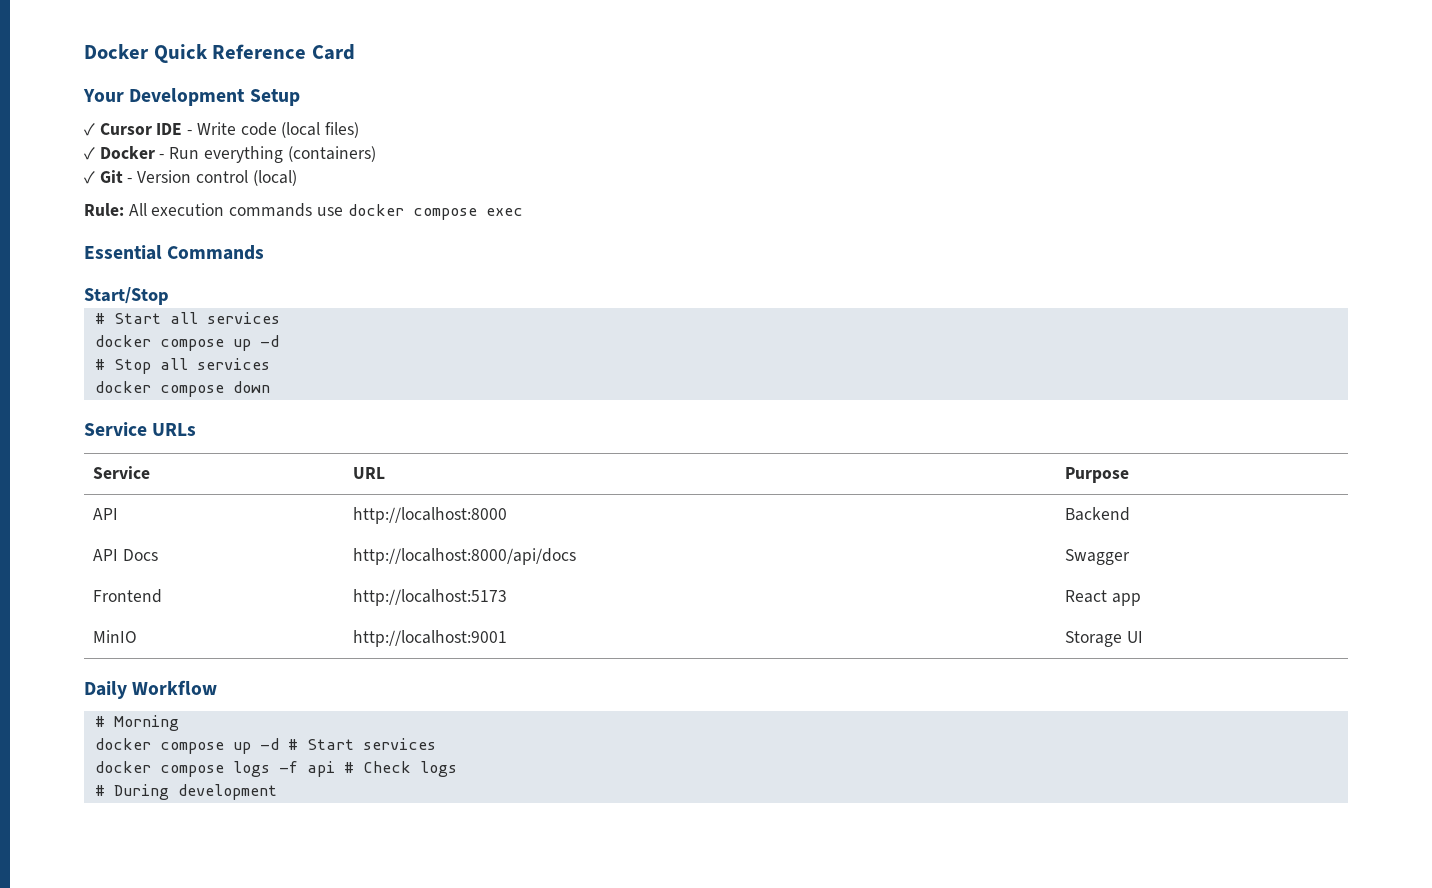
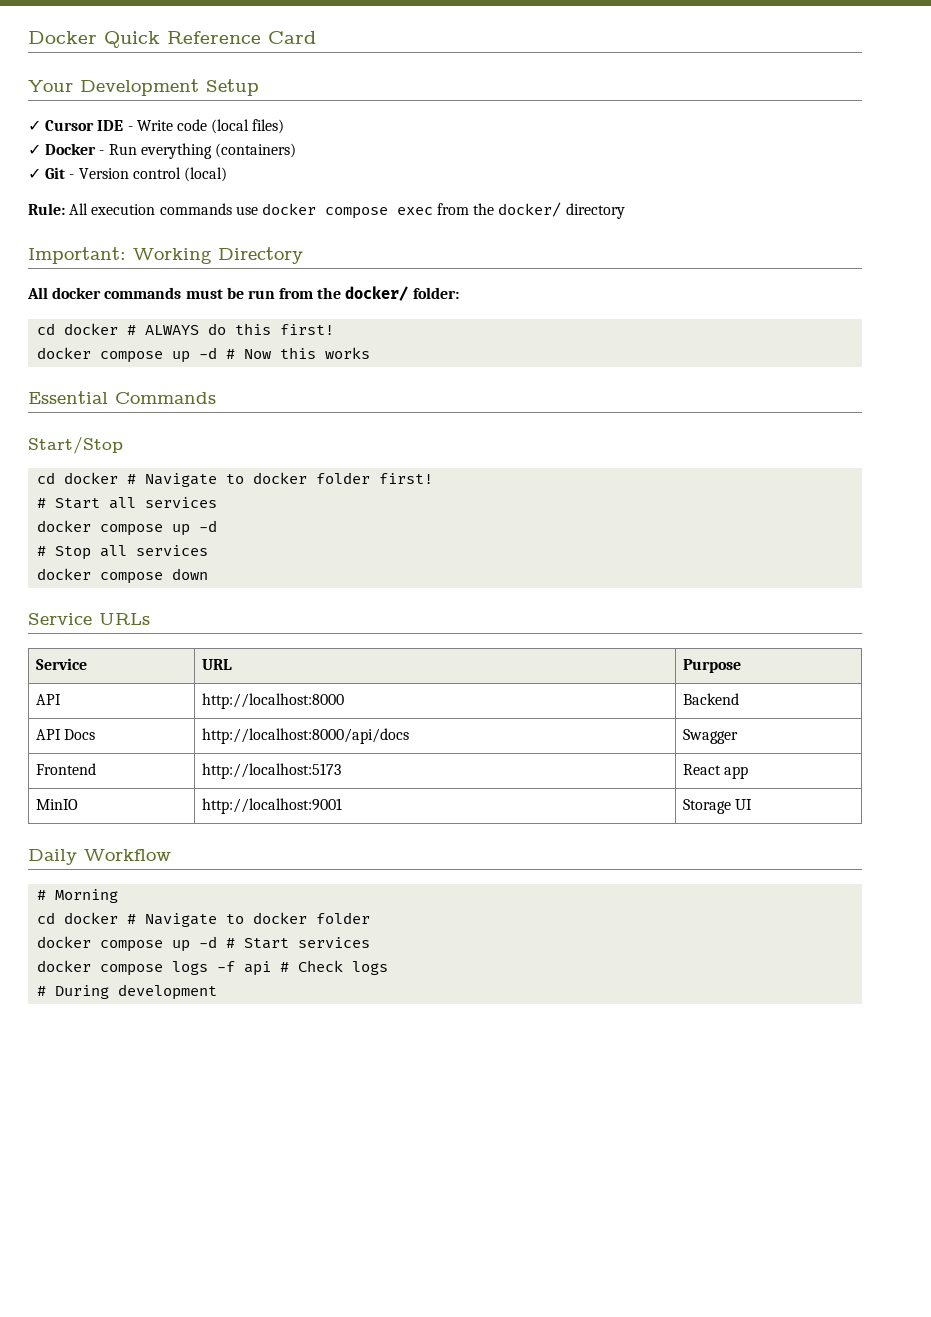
[84,245,265,260] [84,287,169,305] // Essential Commands // Start/Stop -> [437,202,625,219] [28,247,303,264] [27,286,459,301] [37,323,335,335] [37,347,371,363] [28,391,216,404] [28,437,123,454] [37,472,434,487] from the docker/ directory // Important: Working Directory // All docker commands must be run from the docker/ folder: // cd docker # ALWAYS do this first! // docker compose up -d # Now this works // Essential Commands // Start/Stop // cd docker # Navigate to docker folder first!
(179, 723) none -> [37,912,371,927] // cd docker # Navigate to docker folder

